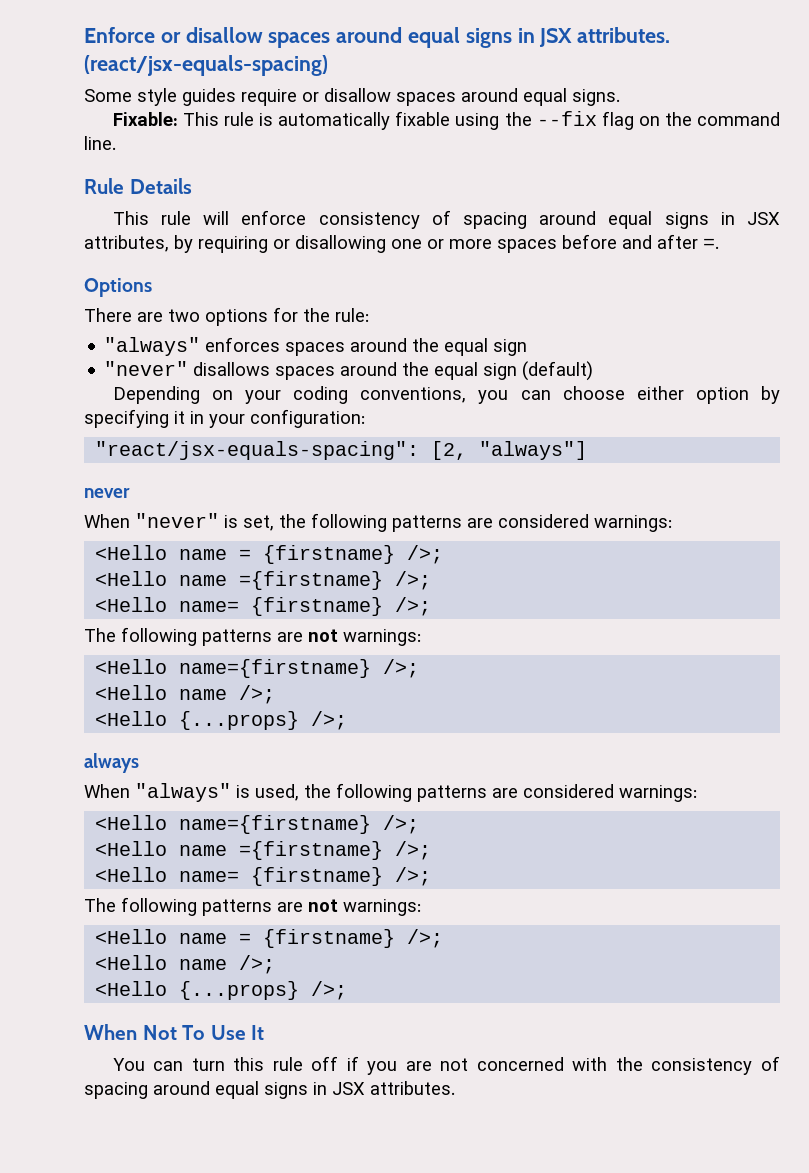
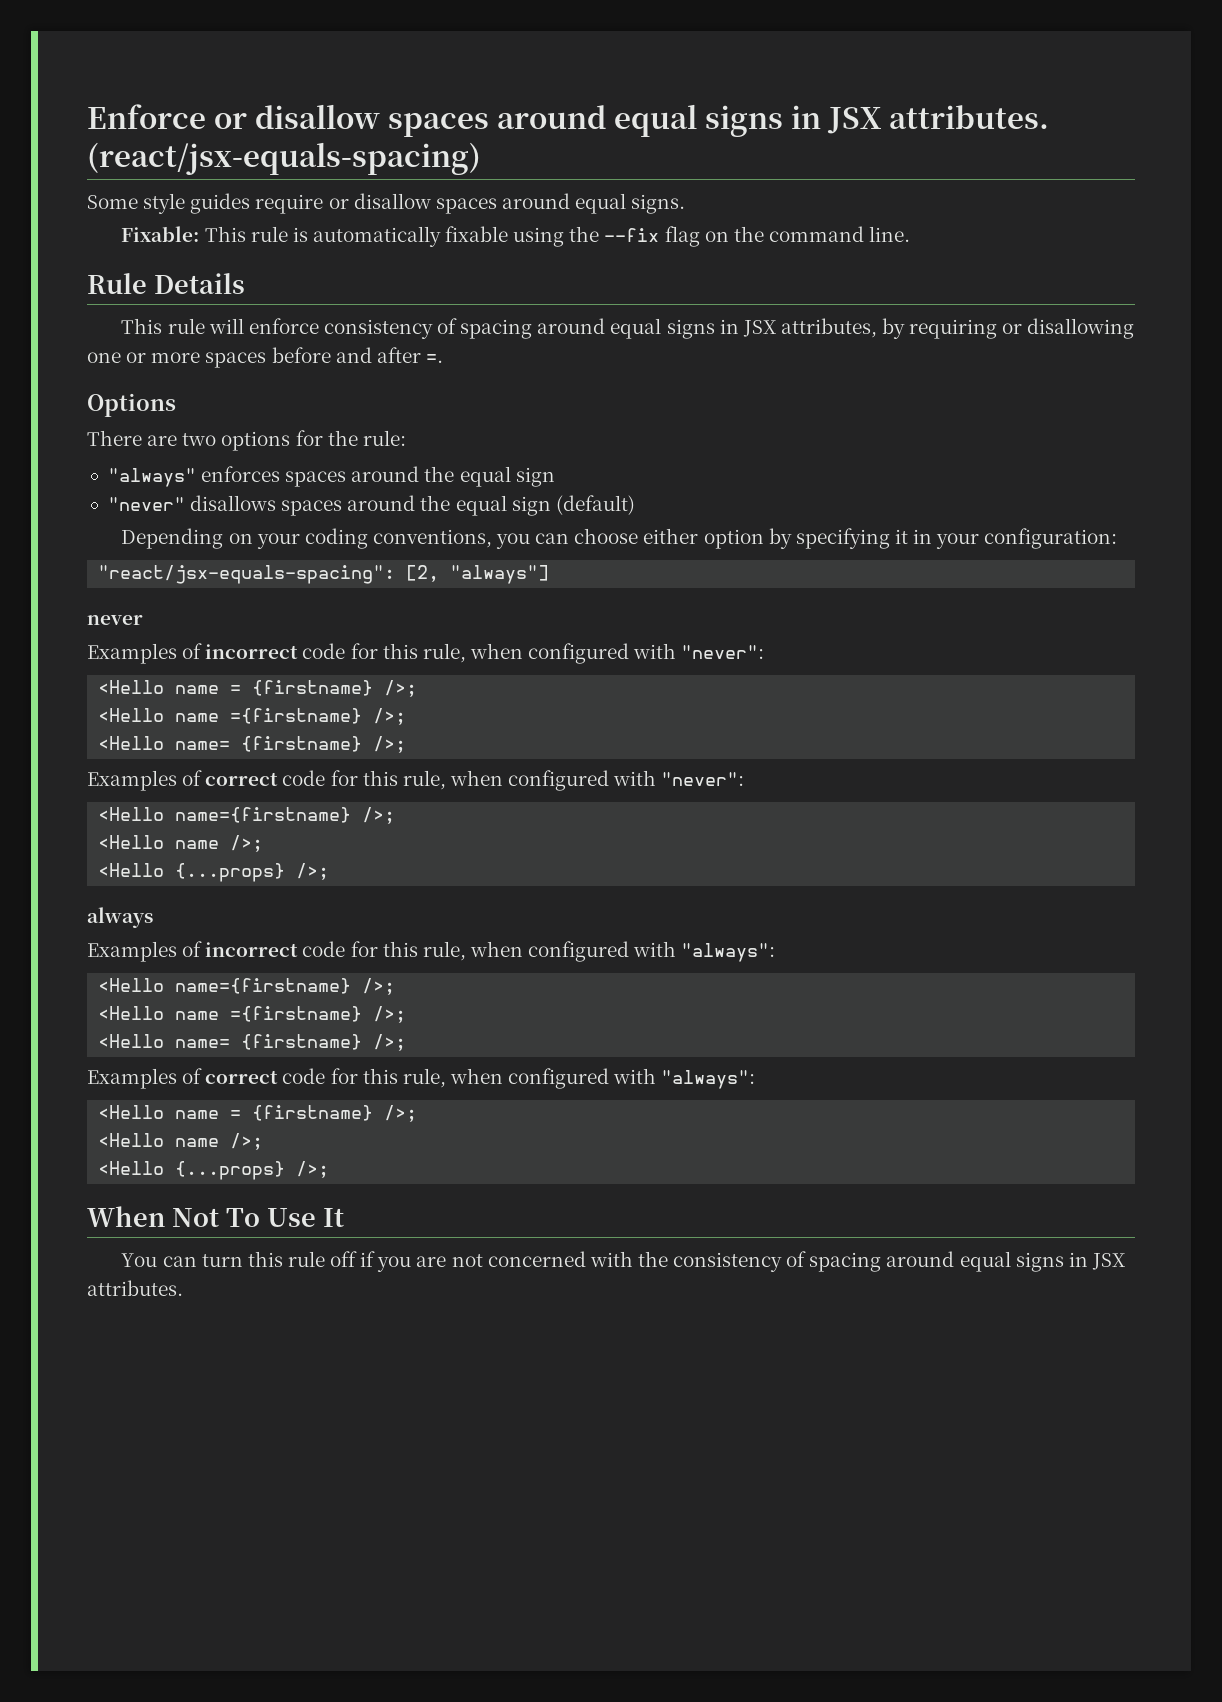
[84,513,672,532] When "never" is set, the following patterns are considered warnings: -> [87,643,765,664] Examples of incorrect code for this rule, when configured with "never":
[84,627,421,646] The following patterns are not warnings: -> [87,770,745,791] Examples of correct code for this rule, when configured with "never":
[84,783,697,802] When "always" is used, the following patterns are considered warnings: -> [87,941,776,962] Examples of incorrect code for this rule, when configured with "always":
[84,897,421,916] The following patterns are not warnings: -> [87,1068,756,1089] Examples of correct code for this rule, when configured with "always":

